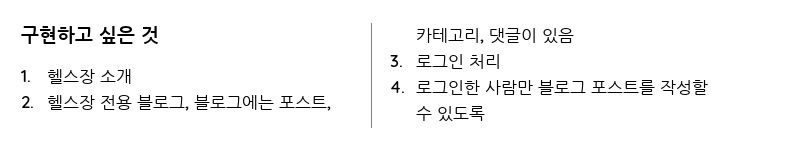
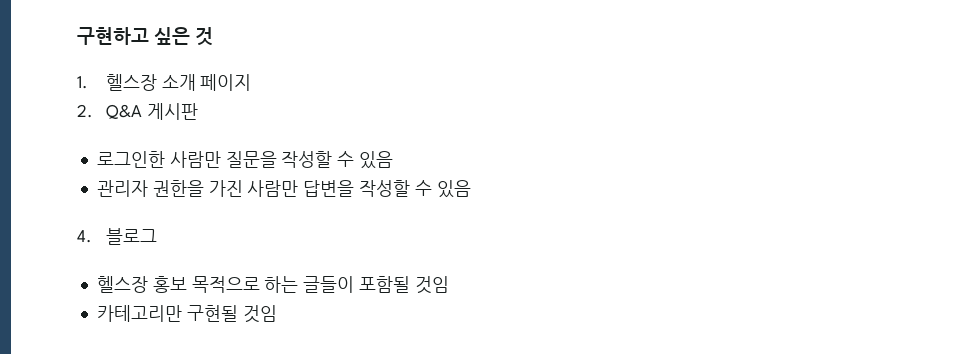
(132, 76) none -> [200,74,252,91] 페이지
[46,95,331,111] [415,28,574,44] [390,54,501,69] [390,80,708,95] [415,106,485,122] 헬스장 전용 블로그, 블로그에는 포스트, 카테고리, 댓글이 있음 // 3. 로그인 처리 // 4. 로그인한 사람만 블로그 포스트를 작성할 수 있도록 -> [105,103,198,120] [96,151,394,169] [96,180,471,198] [77,228,157,245] [96,276,449,294] [96,305,277,323] Q&A 게시판 // 로그인한 사람만 질문을 작성할 수 있음 // 관리자 권한을 가진 사람만 답변을 작성할 수 있음 // 4. 블로그 // 헬스장 홍보 목적으로 하는 글들이 포함될 것임 // 카테고리만 구현될 것임

